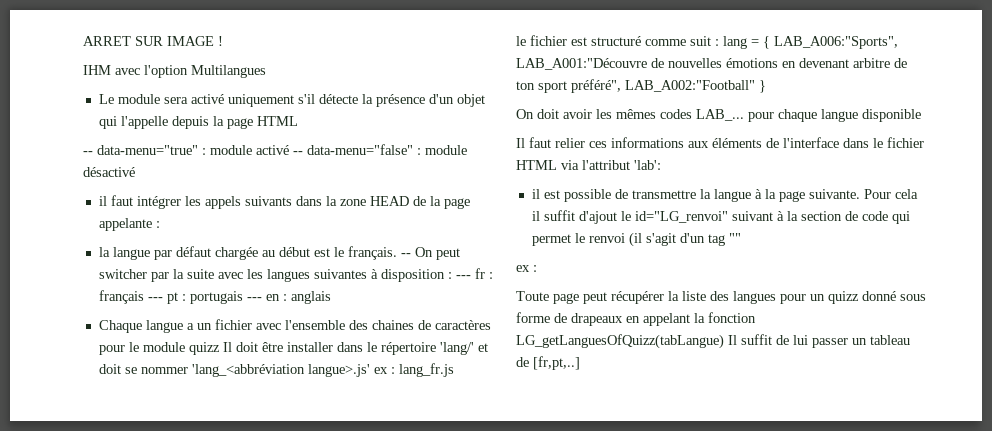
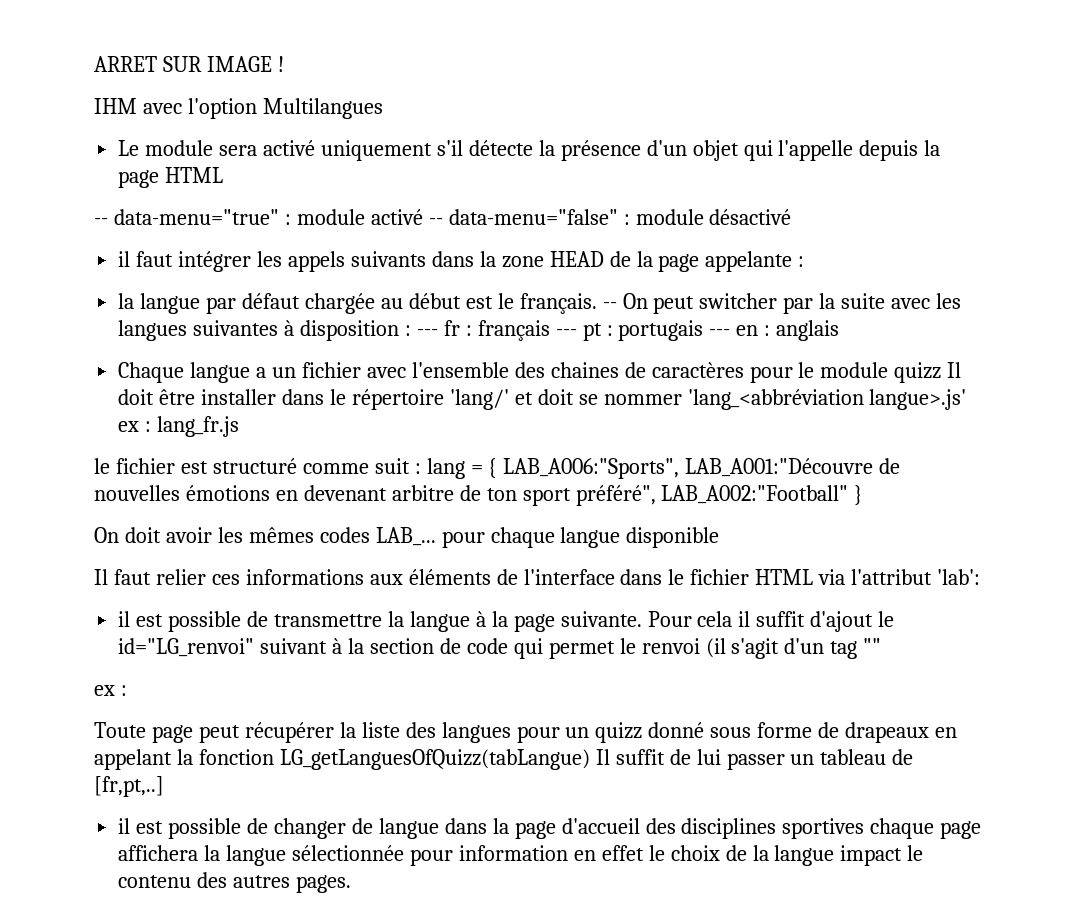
(580, 363) none -> [118,818,982,839] [118,845,924,866] [118,872,352,893] // il est possible de changer de langue dans la page d'accueil des disciplines sportives chaque page affichera la langue sélectionnée pour information en effet le choix de la langue impact le contenu des autres pages.

